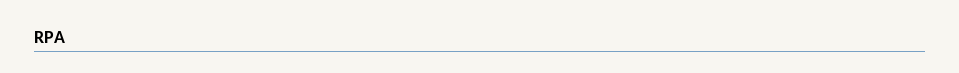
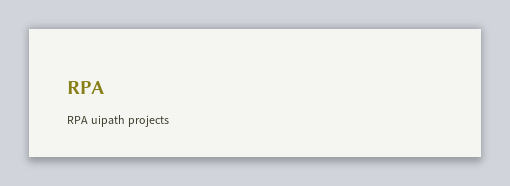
[34,31,65,43] RPA -> [67,81,104,94] [67,115,170,127] RPA // RPA uipath projects

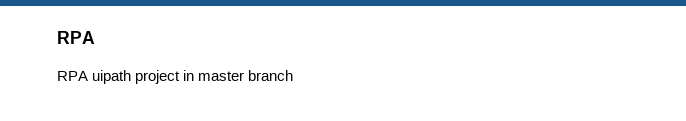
[128,115,170,127] projects -> [135,70,294,84] project in master branch

